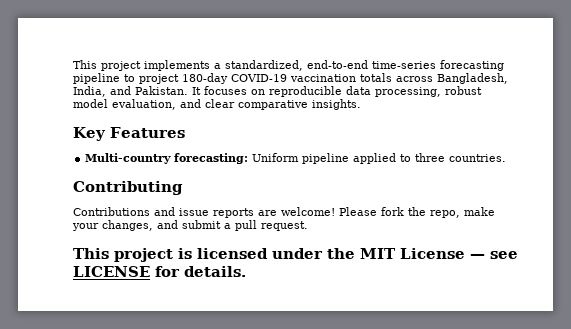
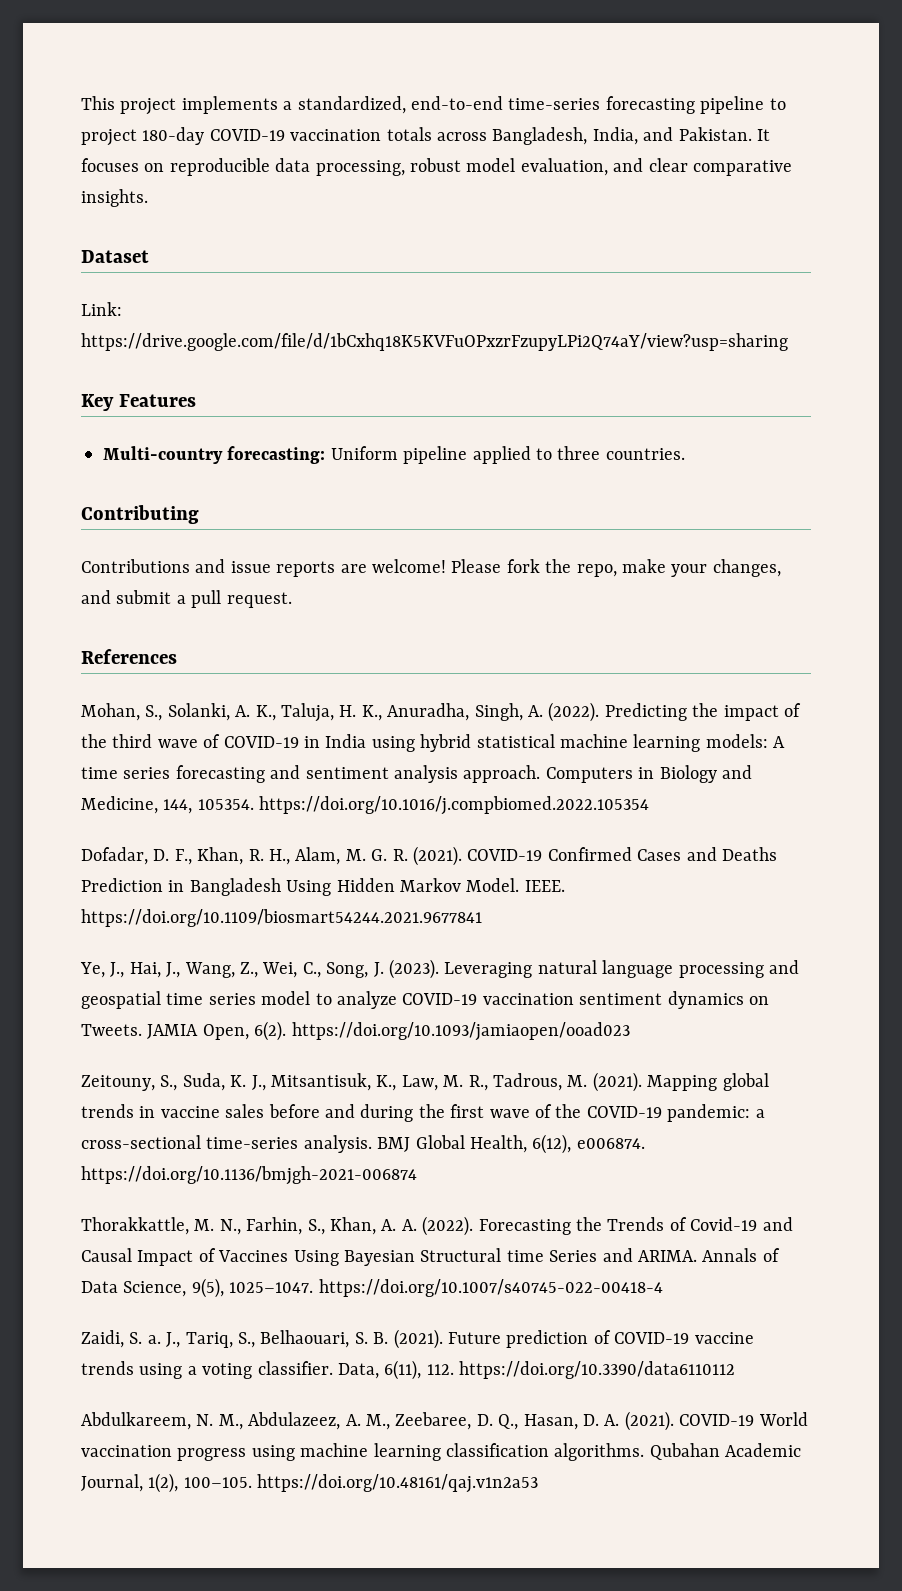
(361, 104) none -> [81,250,149,263] [81,302,122,316] [81,333,788,351] // Dataset // Link: https://drive.google.com/file/d/1bCxhq18K5KVFuOPxzrFzupyLPi2Q74aY/view?usp=sharing
[73,248,518,262] [73,266,246,277] This project is licensed under the MIT License — see LICENSE for details. -> [81,649,177,664] [81,702,801,722] [81,734,786,752] [81,765,752,783] [81,796,650,815] [81,846,777,866] [81,878,565,896] [81,909,482,927] [80,959,799,979] [81,991,769,1009] [81,1021,630,1041] [81,1072,769,1092] [81,1104,765,1122] [81,1134,645,1154] [81,1166,417,1185] [81,1216,793,1236] [81,1248,780,1266] [81,1278,663,1298] [81,1329,754,1349] [81,1360,736,1380] [81,1411,808,1431] [81,1443,802,1461] [81,1473,539,1493] References // Mohan, S., Solanki, A. K., Taluja, H. K., Anuradha, Singh, A. (2022). Predicting the impact of the third wave of COVID-19 in India using hybrid statistical machine learning models: A time series forecasting and sentiment analysis approach. Computers in Biology and Medicine, 144, 105354. https://doi.org/10.1016/j.compbiomed.2022.105354 // Dofadar, D. F., Khan, R. H., Alam, M. G. R. (2021). COVID-19 Confirmed Cases and Deaths Prediction in Bangladesh Using Hidden Markov Model. IEEE. https://doi.org/10.1109/biosmart54244.2021.9677841 // Ye, J., Hai, J., Wang, Z., Wei, C., Song, J. (2023). Leveraging natural language processing and geospatial time series model to analyze COVID-19 vaccination sentiment dynamics on Tweets. JAMIA Open, 6(2). https://doi.org/10.1093/jamiaopen/ooad023 // Zeitouny, S., Suda, K. J., Mitsantisuk, K., Law, M. R., Tadrous, M. (2021). Mapping global trends in vaccine sales before and during the first wave of the COVID-19 pandemic: a cross-sectional time-series analysis. BMJ Global Health, 6(12), e006874. https://doi.org/10.1136/bmjgh-2021-006874 // Thorakkattle, M. N., Farhin, S., Khan, A. A. (2022). Forecasting the Trends of Covid-19 and Causal Impact of Vaccines Using Bayesian Structural time Series and ARIMA. Annals of Data Science, 9(5), 1025–1047. https://doi.org/10.1007/s40745-022-00418-4 // Zaidi, S. a. J., Tariq, S., Belhaouari, S. B. (2021). Future prediction of COVID-19 vaccine trends using a voting classifier. Data, 6(11), 112. https://doi.org/10.3390/data6110112 // Abdulkareem, N. M., Abdulazeez, A. M., Zeebaree, D. Q., Hasan, D. A. (2021). COVID-19 World vaccination progress using machine learning classification algorithms. Qubahan Academic Journal, 1(2), 100–105. https://doi.org/10.48161/qaj.v1n2a53

